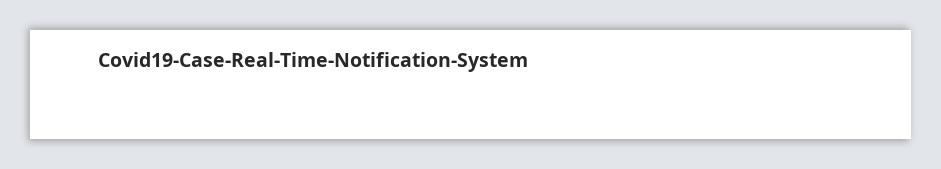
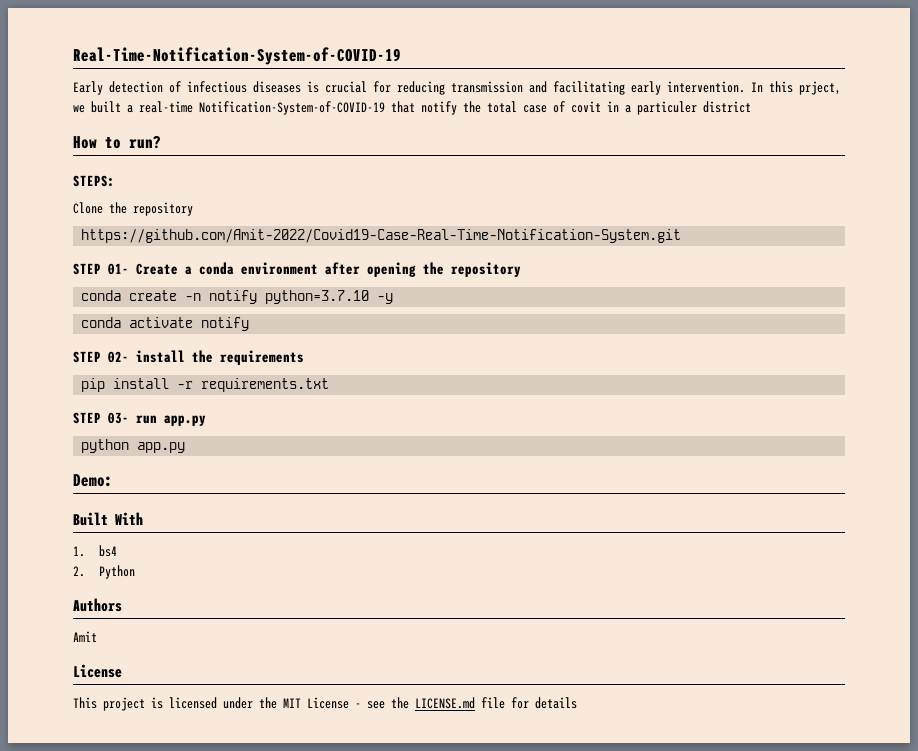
[98,52,528,72] Covid19-Case-Real-Time-Notification-System -> [73,47,401,65] [73,81,841,95] [73,101,751,115] [73,136,161,149] [73,175,115,187] [73,202,193,216] [81,229,682,243] [73,262,521,277] [81,290,394,304] [81,317,250,331] [73,350,304,365] [81,378,330,392] [73,412,206,426] [81,439,186,453] [73,474,113,487] [73,512,143,526] [73,545,118,557] [73,565,136,579] [73,598,122,612] [73,631,97,642] [73,664,122,678] [73,697,577,711] Real-Time-Notification-System-of-COVID-19 // Early detection of infectious diseases is crucial for reducing transmission and facilitating early intervention. In this prject, we built a real-time Notification-System-of-COVID-19 that notify the total case of covit in a particuler district // How to run? // STEPS: // Clone the repository // https://github.com/Amit-2022/Covid19-Case-Real-Time-Notification-System.git // STEP 01- Create a conda environment after opening the repository // conda create -n notify python=3.7.10 -y // conda activate notify // STEP 02- install the requirements // pip install -r requirements.txt // STEP 03- run app.py // python app.py // Demo: // Built With // 1. bs4 // 2. Python // Authors // Amit // License // This project is licensed under the MIT License - see the LICENSE.md file for details

